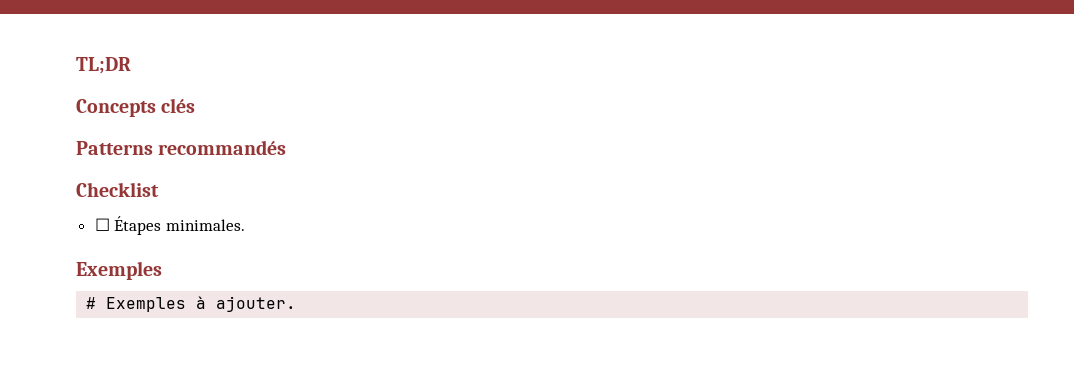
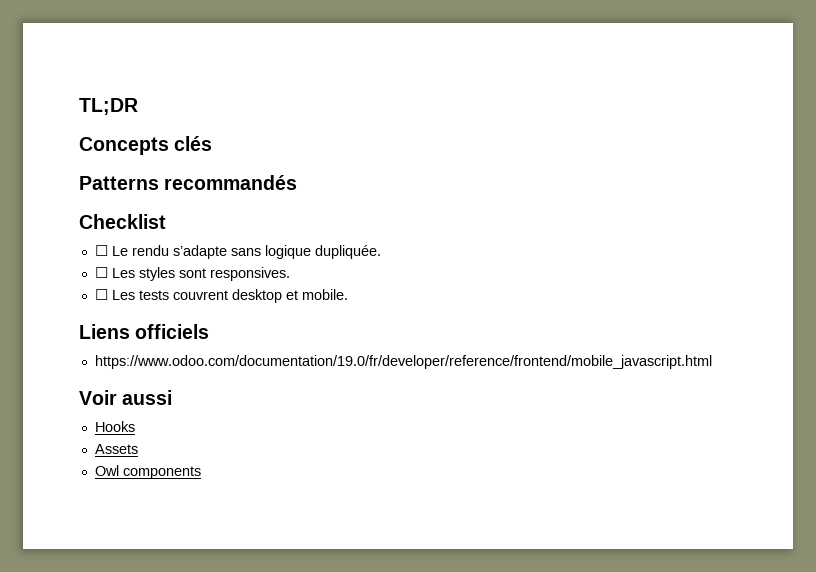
[114,216,245,235] [76,261,162,280] [86,296,297,312] Étapes minimales. // Exemples // # Exemples à ajouter. -> [111,245,381,259] [94,267,290,281] [94,289,348,303] [79,324,210,339] [94,355,712,369] [79,390,173,405] [94,421,135,432] [94,444,138,454] [94,465,201,479] Le rendu s’adapte sans logique dupliquée. // ☐ Les styles sont responsives. // ☐ Les tests couvrent desktop et mobile. // Liens officiels // https://www.odoo.com/documentation/19.0/fr/developer/reference/frontend/mobile_javascript.html // Voir aussi // Hooks // Assets // Owl components

